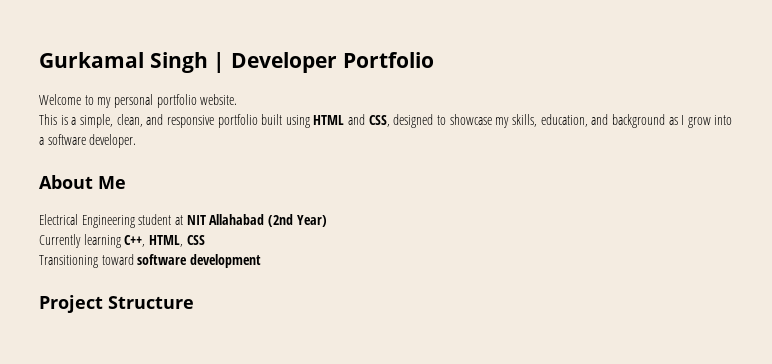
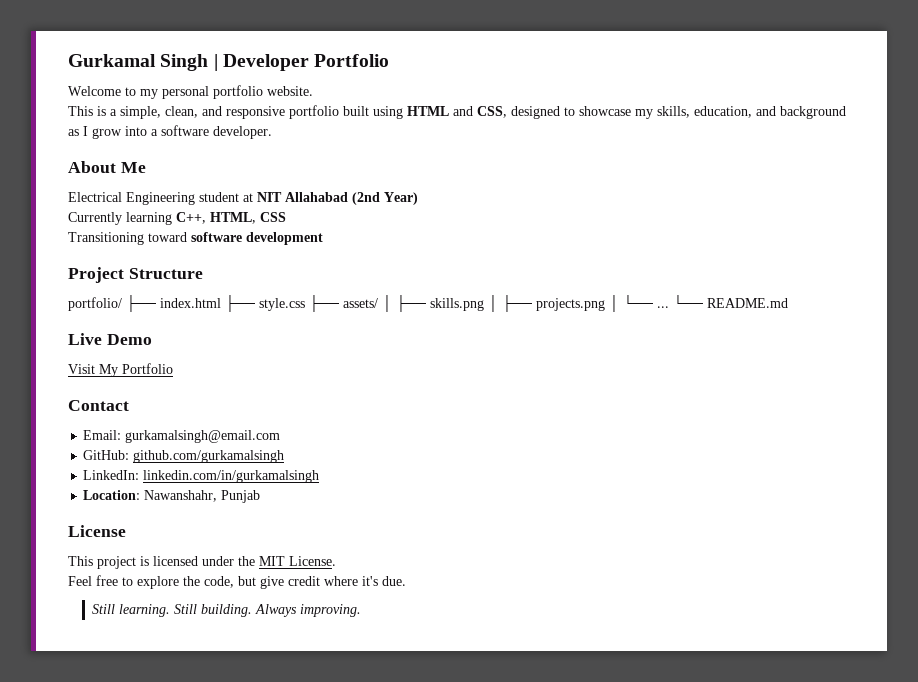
(194, 302) none -> [68,295,788,312] [68,333,152,345] [68,363,173,377] [68,400,129,411] [83,430,281,443] [83,450,285,463] [83,470,320,483] [83,490,261,503] [68,525,126,537] [68,556,336,569] [68,575,406,589] [92,604,362,617] // portfolio/ ├── index.html ├── style.css ├── assets/ │ ├── skills.png │ ├── projects.png │ └── ... └── README.md // Live Demo // Visit My Portfolio // Contact // Email: gurkamalsingh@email.com // GitHub: github.com/gurkamalsingh // LinkedIn: linkedin.com/in/gurkamalsingh // Location: Nawanshahr, Punjab // License // This project is licensed under the MIT License. // Feel free to explore the code, but give credit where it's due. // Still learning. Still building. Always improving.

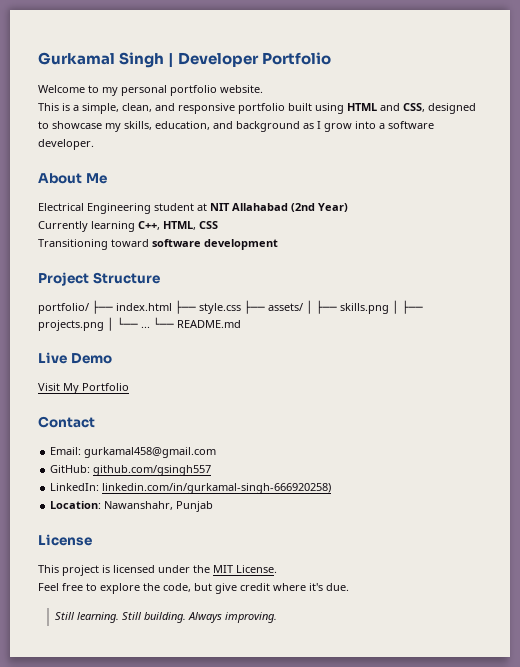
[125,430,281,443] gurkamalsingh@email.com -> [84,447,217,458] gurkamal458@gmail.com
[133,450,285,463] github.com/gurkamalsingh -> [93,465,212,476] github.com/gsingh557
[143,470,320,483] linkedin.com/in/gurkamalsingh -> [102,483,332,494] linkedin.com/in/gurkamal-singh-666920258)

